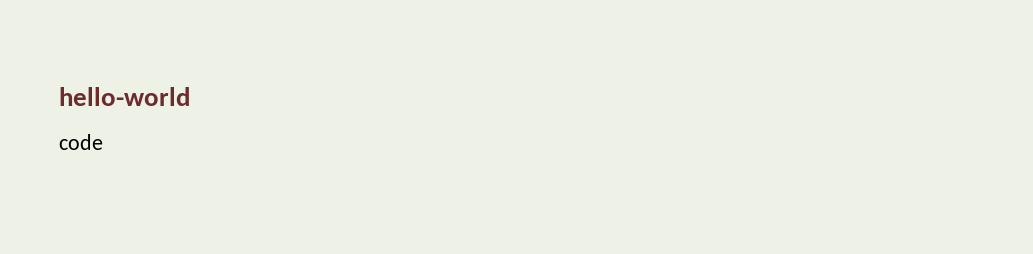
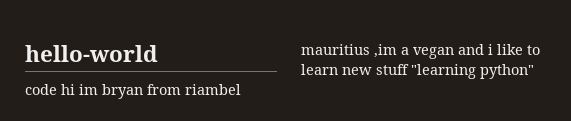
(103, 142) none -> [61,84,241,99] [301,44,540,59] [301,64,534,79] hi im bryan from riambel mauritius ,im a vegan and i like to learn new stuff "learning python"

